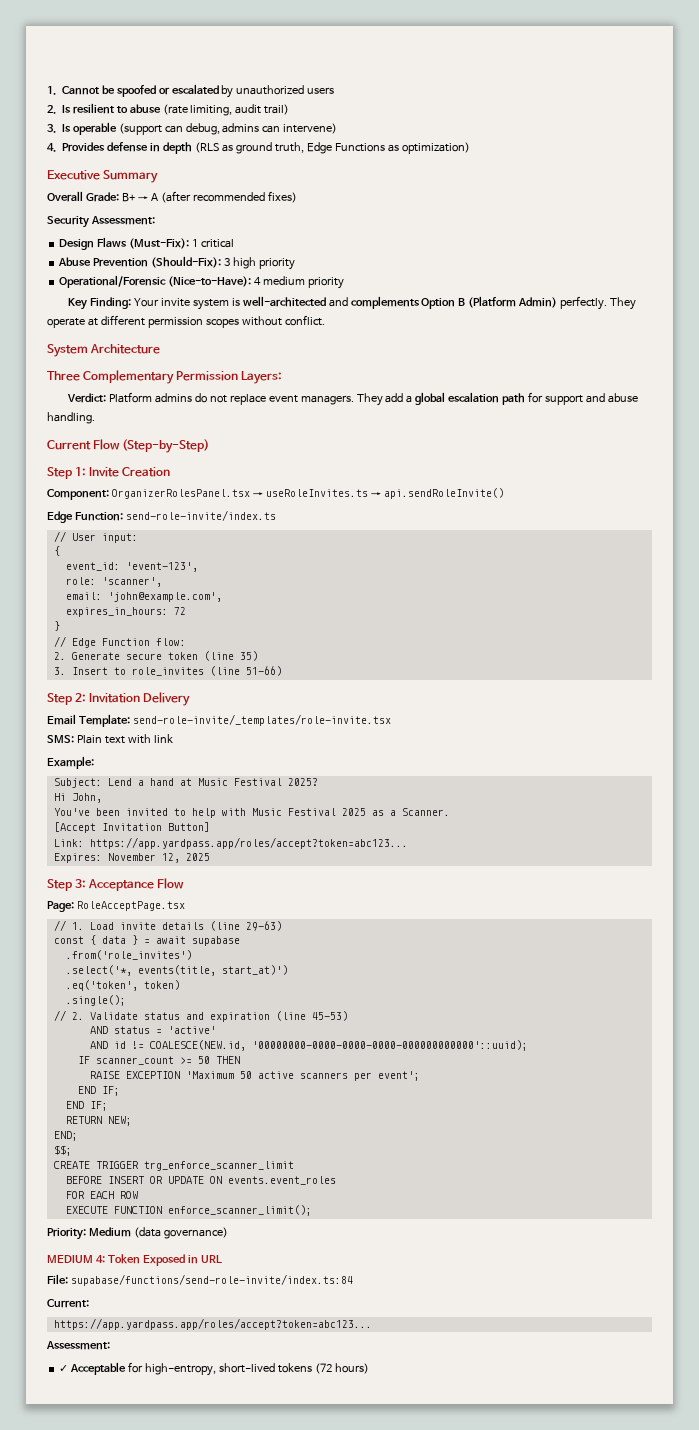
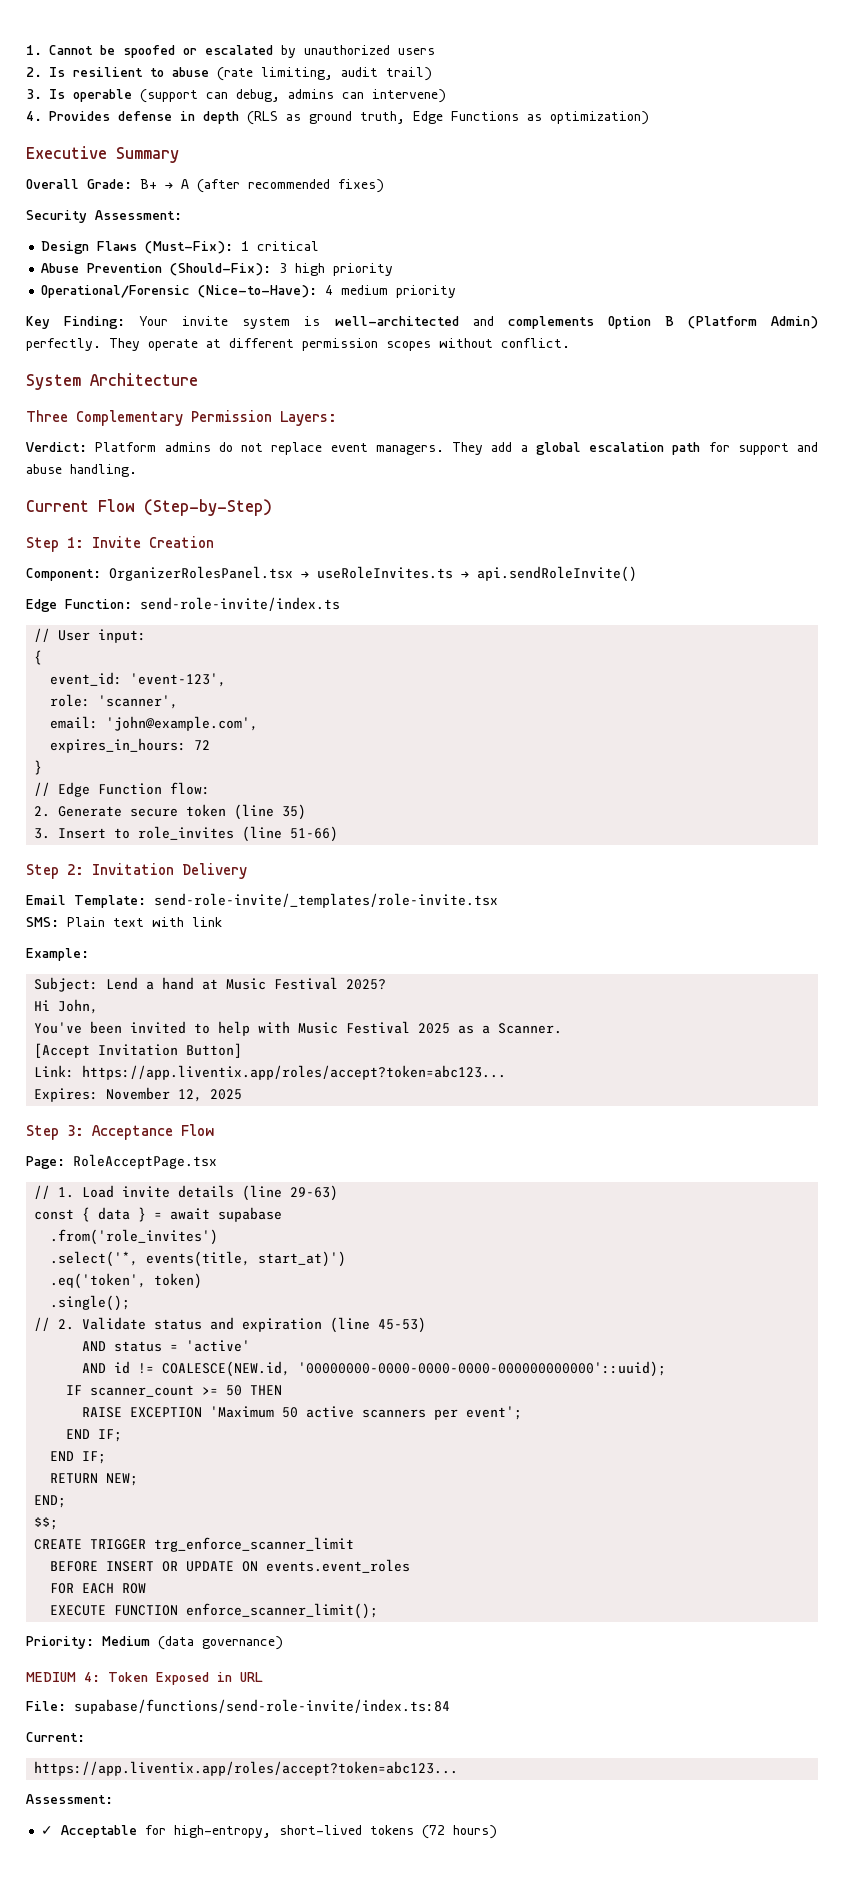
[89,837,408,849] https://app.yardpass.app/roles/accept?token=abc123... -> [82,1065,507,1080] https://app.liventix.app/roles/accept?token=abc123...
[53,1318,372,1330] https://app.yardpass.app/roles/accept?token=abc123... -> [34,1761,459,1776] https://app.liventix.app/roles/accept?token=abc123...

